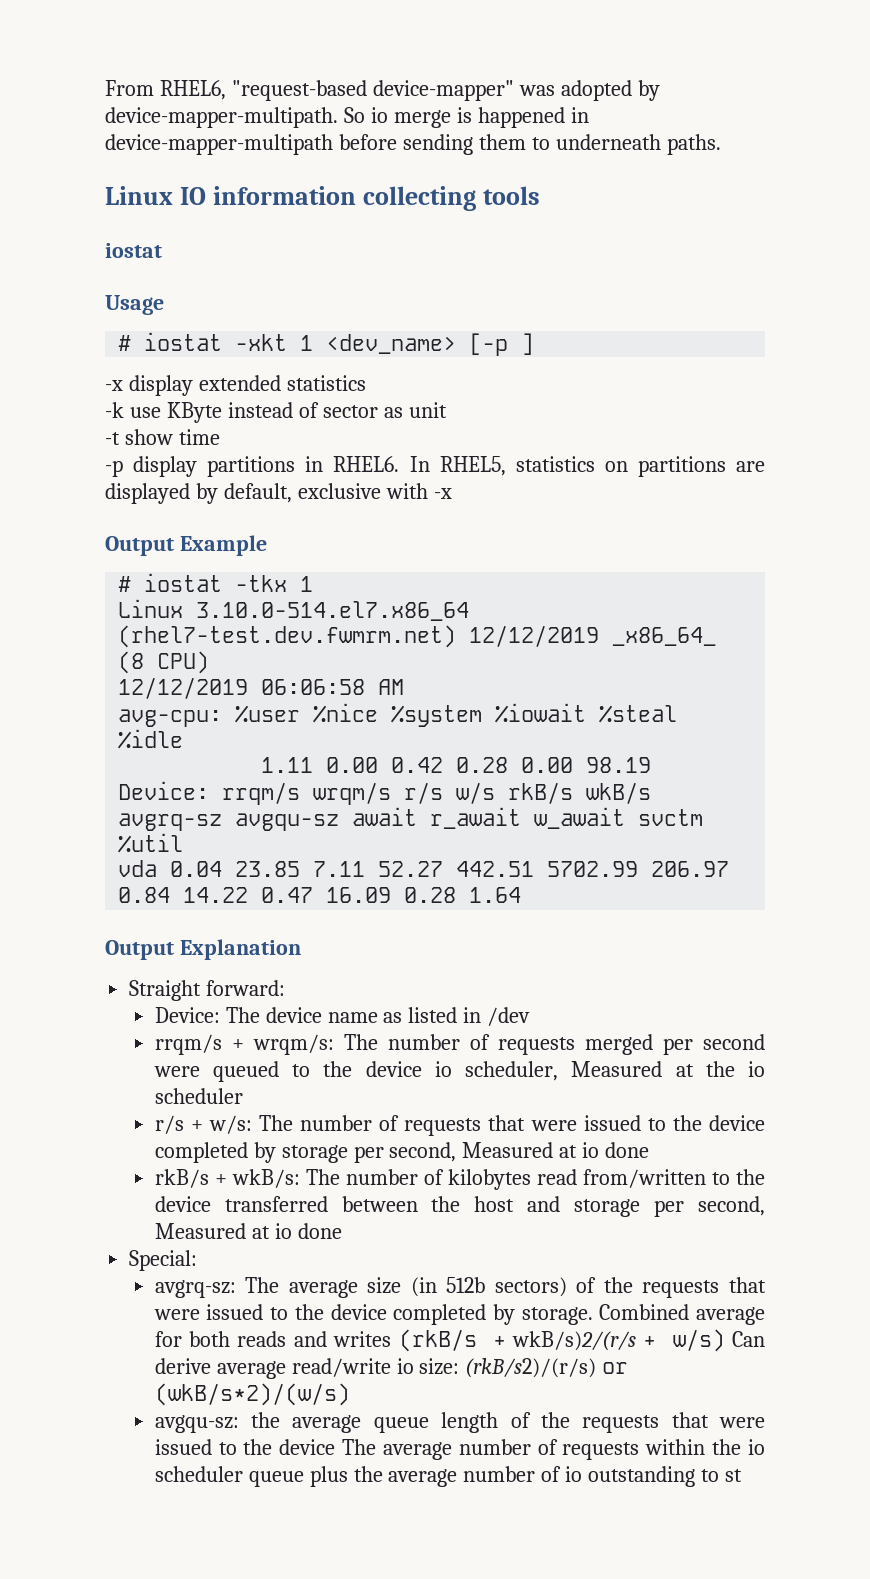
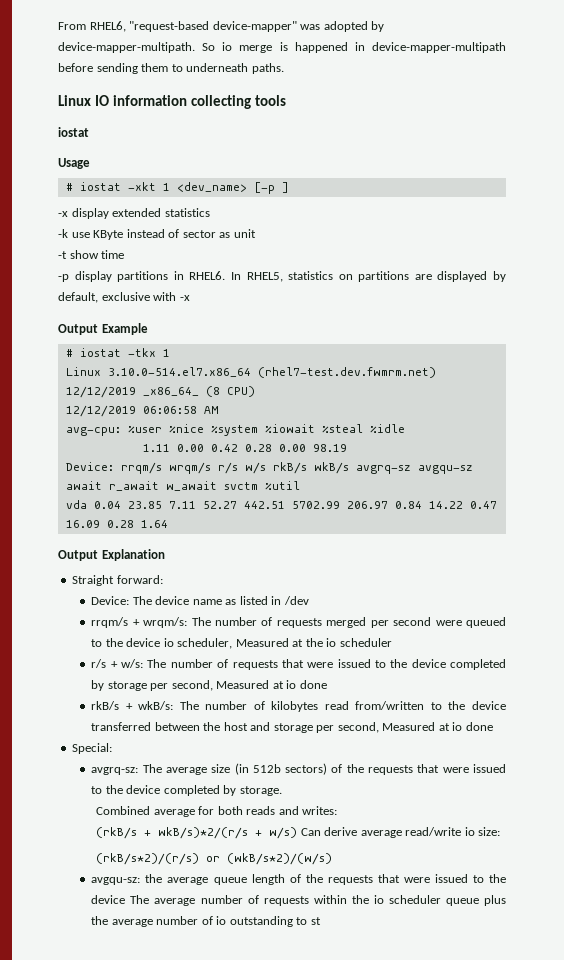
(593, 1316) none -> (282, 791) //
[333,1331,392,1347] writes -> [302,806,338,815] writes: //
[512,1331,637,1351] wkB/s)2/(r/s -> [158,827,249,839] wkB/s)*2/(r/s
[465,1358,597,1378] (rkB/s2)/(r/s) -> [96,853,200,865] // (rkB/s*2)/(r/s)

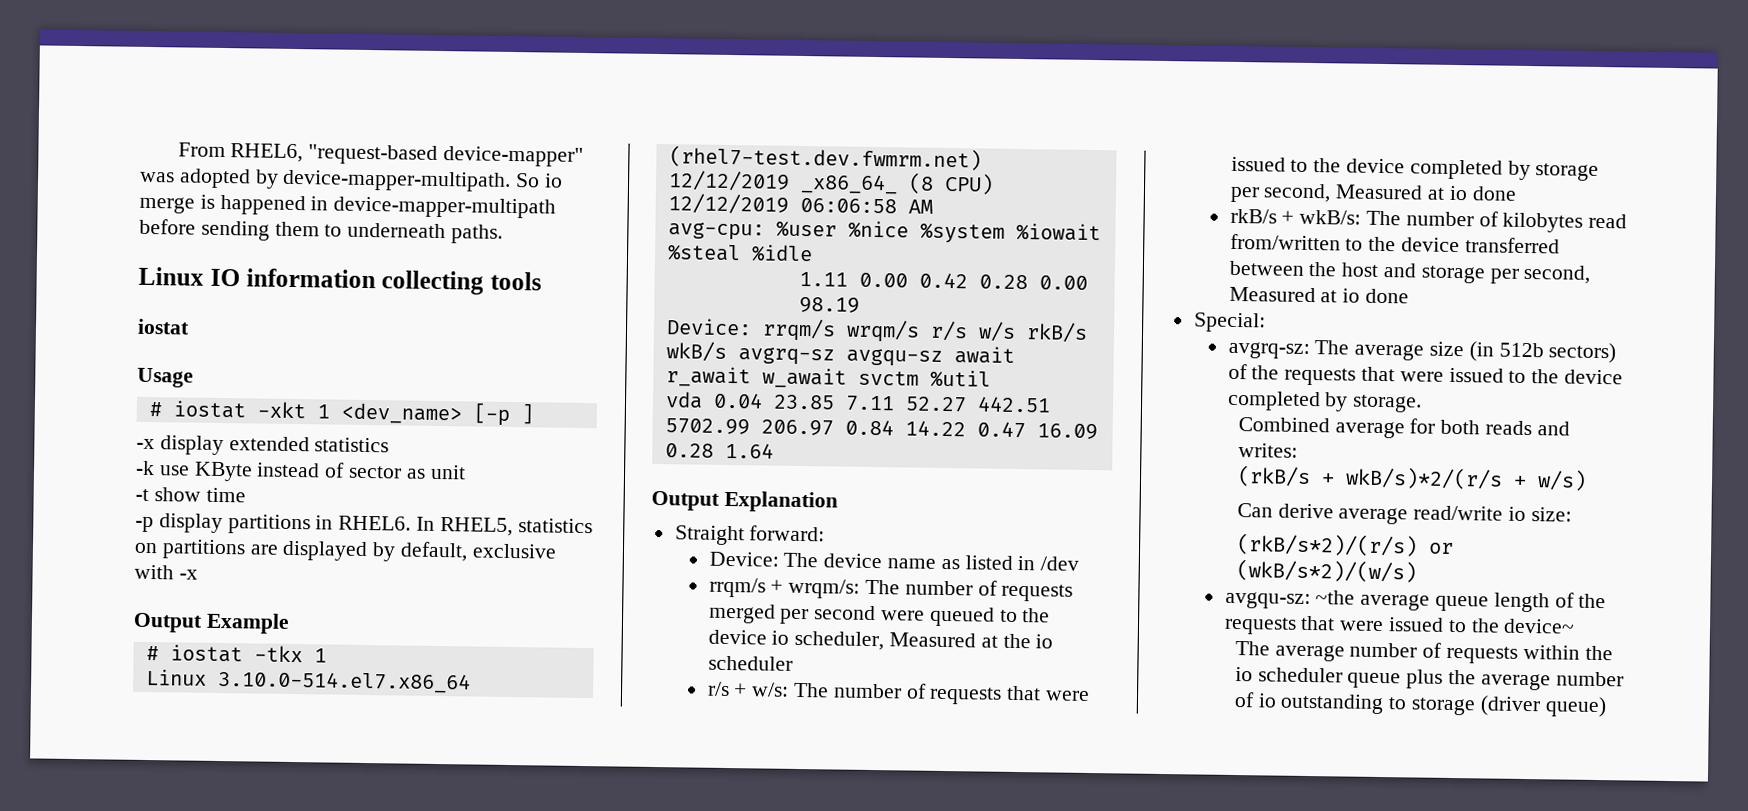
(298, 833) none -> (1587, 480) //
[145,874,163,883] the -> [1315,590,1356,605] ~the
[91,895,126,904] device -> [1503,618,1576,634] device~ //
[310,917,321,925] st -> [1410,695,1607,718] storage (driver queue)

